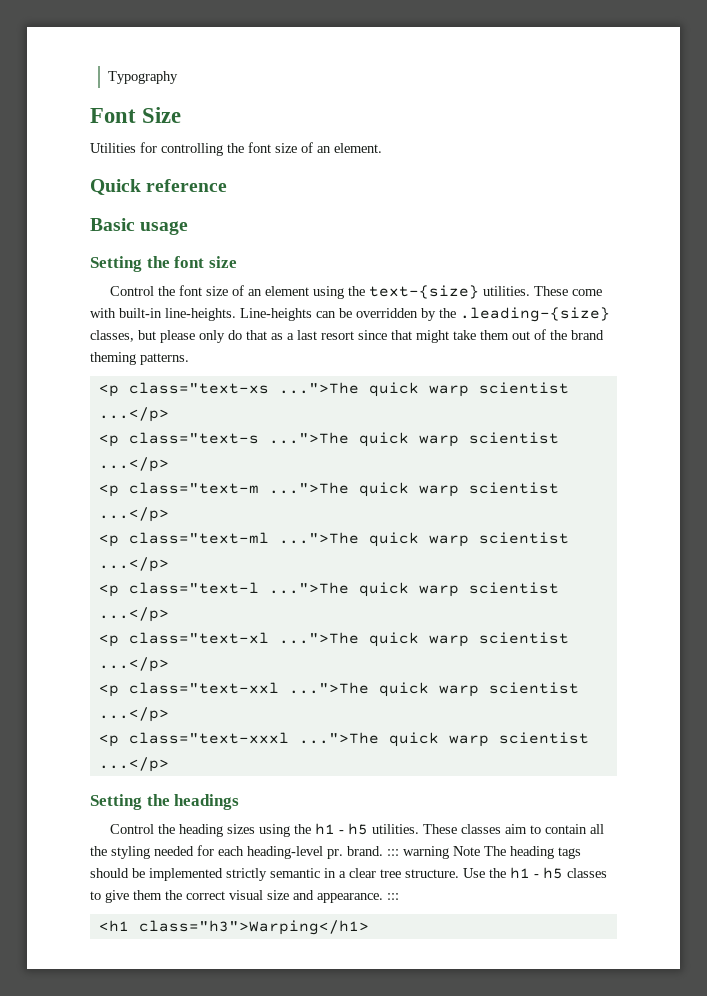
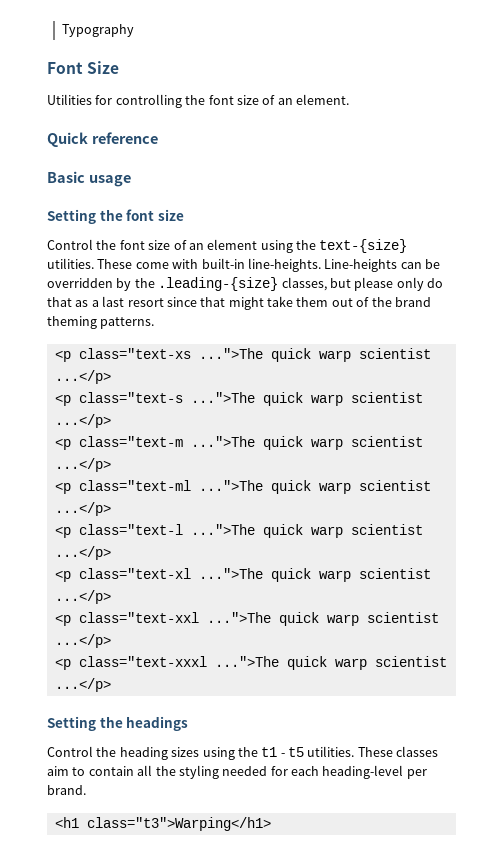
[314,823,368,835] h1 - h5 -> [261,747,304,757] t1 - t5
[327,849,343,859] pr. -> [406,769,427,779] per
[387,846,581,859] [90,867,607,881] [90,890,399,903] ::: warning Note The heading tags should be implemented strictly semantic in a clear tree structure. Use the h1 - h5 classes to give them the correct visual size and appearance. ::: -> (86, 790) none
[138,920,369,935] class="h3">Warping</h1> -> [86,817,271,831] class="t3">Warping</h1>

